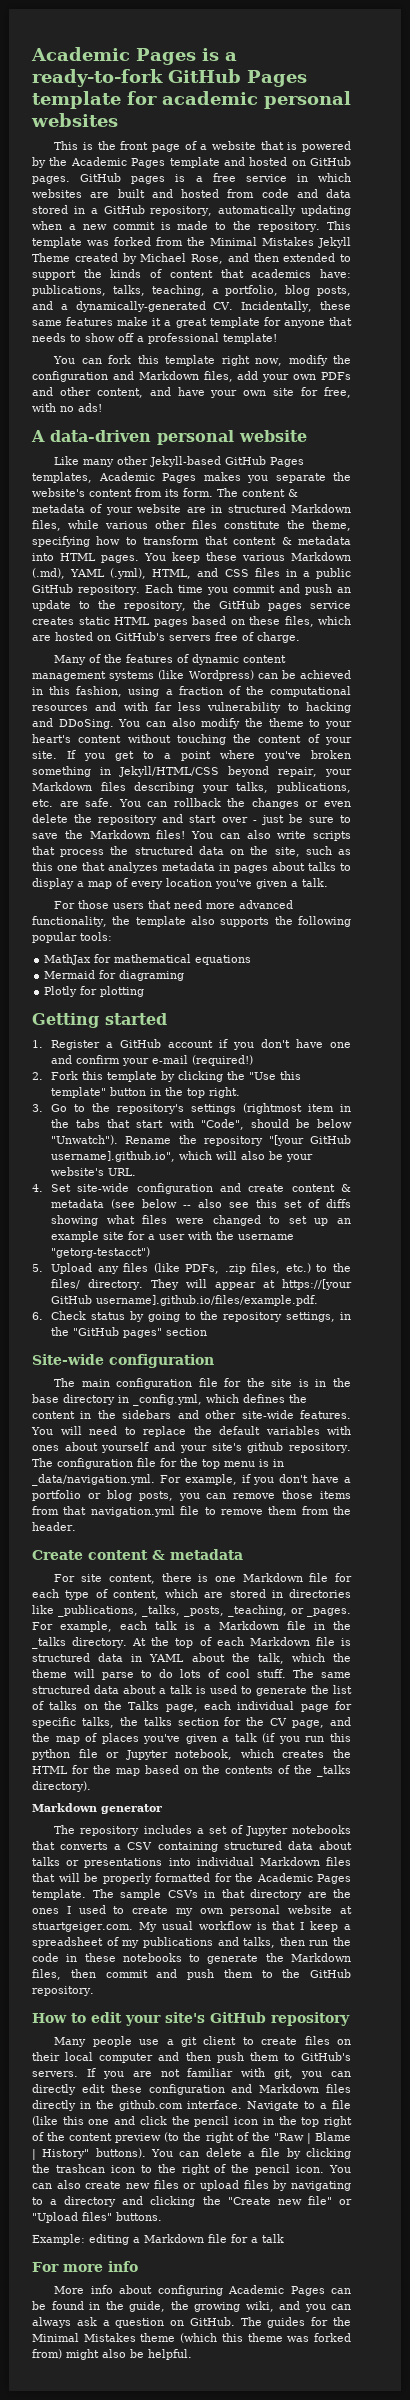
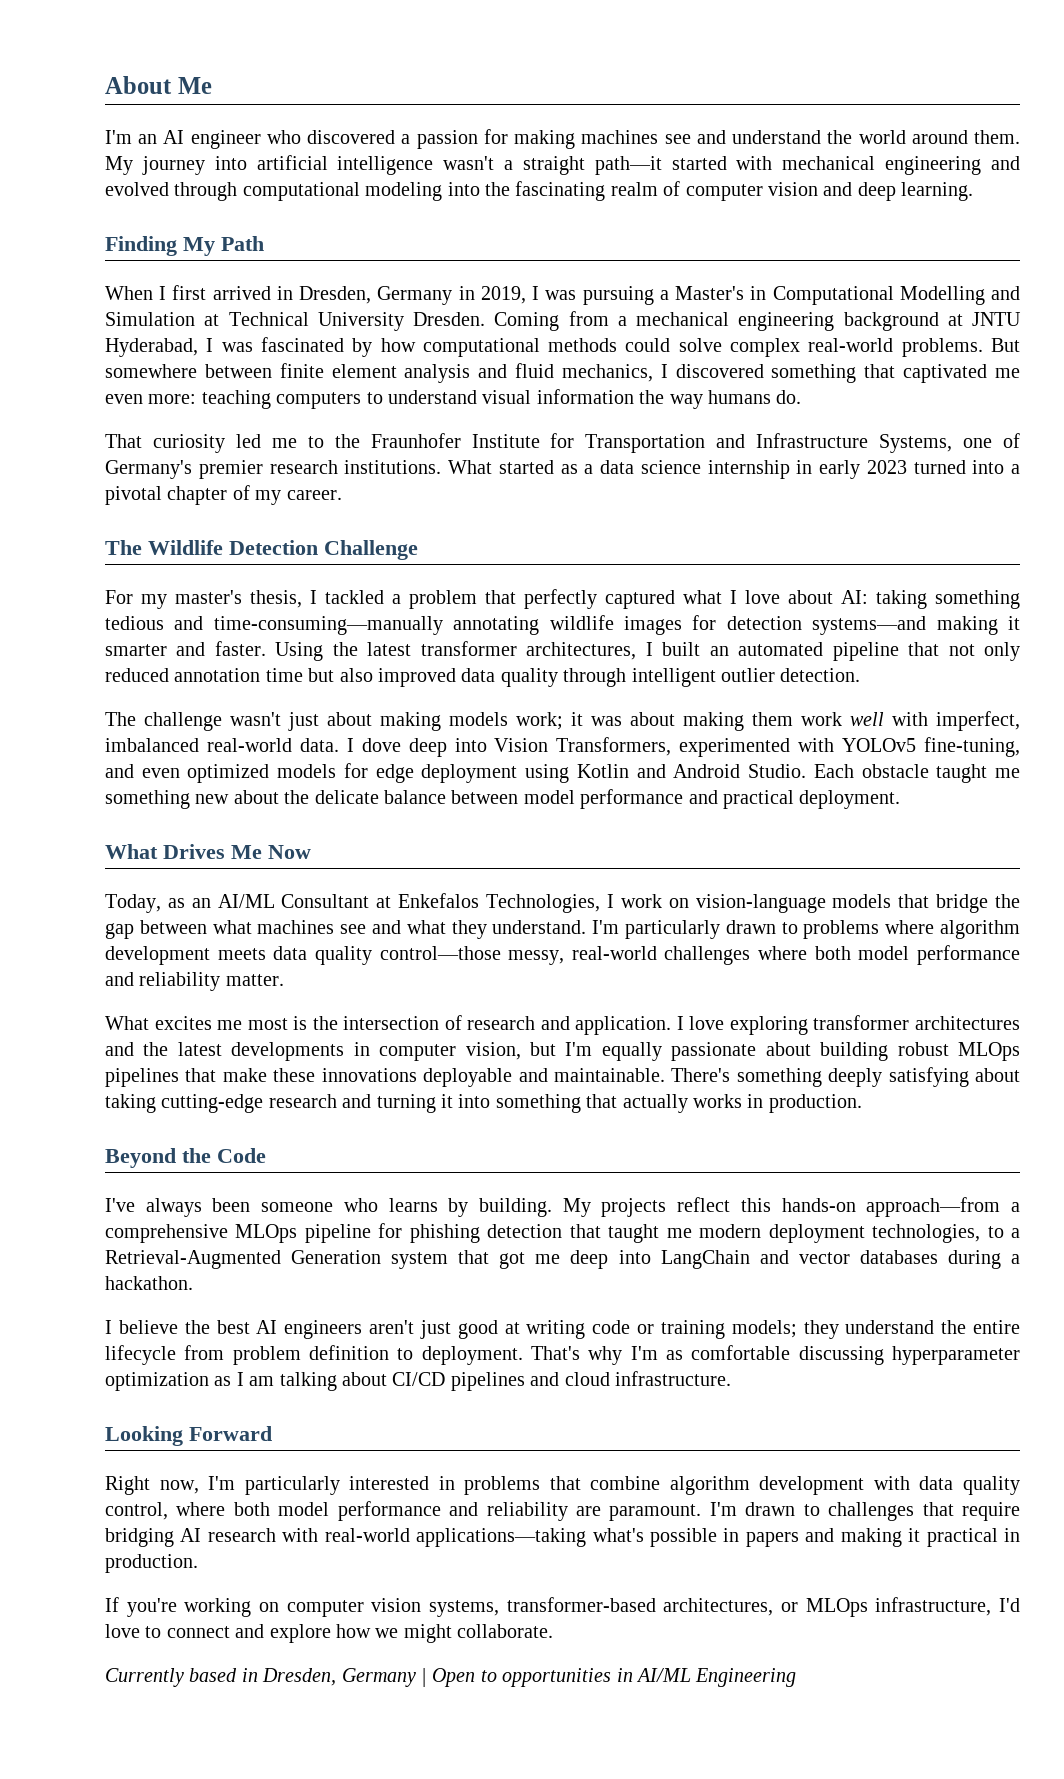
[31,47,237,65] [32,69,307,87] [32,91,351,109] [31,113,118,127] [54,141,351,152] [32,157,351,168] [32,173,351,184] [32,189,351,198] [32,205,351,216] [32,221,351,232] [32,237,351,248] [32,253,351,264] [32,269,352,280] [32,285,351,296] [32,301,351,312] [32,317,352,328] [32,333,277,344] [53,355,351,366] [32,371,351,382] [32,387,351,398] [32,403,102,412] [31,430,307,445] [54,456,305,467] [32,472,351,483] [32,488,298,497] [32,504,351,515] [32,520,351,531] [32,536,351,547] [32,552,351,563] [32,568,351,579] [32,584,351,595] [32,600,351,611] [32,616,351,627] [32,632,300,643] [54,654,287,665] [32,670,351,681] [32,686,351,697] [32,702,351,713] [32,718,352,729] [32,734,352,745] [32,750,351,761] [32,766,353,777] [32,782,351,793] [32,798,351,809] [32,814,352,825] [32,830,351,841] [32,846,352,857] [32,862,351,873] [32,878,328,889] [54,900,294,909] [32,916,351,927] [32,932,112,943] [44,954,252,965] [44,970,185,981] [44,986,145,997] [32,1013,167,1028] [32,1039,352,1050] [51,1055,254,1066] [32,1071,302,1082] [51,1087,241,1098] [32,1103,352,1114] [51,1119,353,1130] [51,1135,352,1146] [51,1151,314,1162] [51,1167,137,1176] [32,1183,351,1194] [51,1199,352,1209] [51,1215,352,1226] [51,1231,295,1242] [51,1247,151,1258] [32,1263,352,1274] [51,1279,352,1290] [51,1295,319,1306] [32,1311,352,1322] [51,1327,208,1338] [32,1354,214,1368] [54,1378,352,1389] [32,1394,307,1406] [32,1410,351,1419] [31,1426,351,1437] [32,1442,352,1453] [32,1458,284,1469] [32,1474,351,1486] [32,1490,351,1501] [32,1506,351,1517] [32,1522,76,1531] [32,1549,243,1560] [54,1573,352,1584] [32,1589,351,1600] [32,1605,351,1617] [32,1621,351,1632] [32,1637,352,1649] [32,1653,351,1664] [32,1669,351,1680] [32,1685,352,1696] [32,1701,352,1712] [32,1717,351,1728] [32,1733,351,1744] [32,1749,351,1760] [32,1765,351,1777] [32,1781,91,1792] [32,1803,162,1814] [54,1825,351,1836] [32,1841,352,1852] [32,1857,351,1868] [32,1873,351,1884] [32,1889,351,1900] [32,1905,352,1916] [32,1921,351,1932] [32,1937,351,1948] [32,1953,351,1964] [32,1969,351,1980] [32,1986,94,1996] [32,2012,350,2026] [54,2036,351,2047] [32,2052,351,2063] [32,2068,351,2079] [32,2084,351,2095] [32,2100,351,2111] [32,2116,352,2127] [32,2132,351,2144] [32,2148,352,2160] [32,2164,351,2175] [32,2180,351,2191] [32,2196,352,2207] [32,2212,162,2223] [32,2234,284,2245] [32,2261,138,2272] [54,2285,351,2296] [32,2301,351,2312] [32,2317,351,2328] [32,2333,352,2343] [32,2349,192,2360] Academic Pages is a ready-to-fork GitHub Pages template for academic personal websites // This is the front page of a website that is powered by the Academic Pages template and hosted on GitHub pages. GitHub pages is a free service in which websites are built and hosted from code and data stored in a GitHub repository, automatically updating when a new commit is made to the repository. This template was forked from the Minimal Mistakes Jekyll Theme created by Michael Rose, and then extended to support the kinds of content that academics have: publications, talks, teaching, a portfolio, blog posts, and a dynamically-generated CV. Incidentally, these same features make it a great template for anyone that needs to show off a professional template! // You can fork this template right now, modify the configuration and Markdown files, add your own PDFs and other content, and have your own site for free, with no ads! // A data-driven personal website // Like many other Jekyll-based GitHub Pages templates, Academic Pages makes you separate the website's content from its form. The content & metadata of your website are in structured Markdown files, while various other files constitute the theme, specifying how to transform that content & metadata into HTML pages. You keep these various Markdown (.md), YAML (.yml), HTML, and CSS files in a public GitHub repository. Each time you commit and push an update to the repository, the GitHub pages service creates static HTML pages based on these files, which are hosted on GitHub's servers free of charge. // Many of the features of dynamic content management systems (like Wordpress) can be achieved in this fashion, using a fraction of the computational resources and with far less vulnerability to hacking and DDoSing. You can also modify the theme to your heart's content without touching the content of your site. If you get to a point where you've broken something in Jekyll/HTML/CSS beyond repair, your Markdown files describing your talks, publications, etc. are safe. You can rollback the changes or even delete the repository and start over - just be sure to save the Markdown files! You can also write scripts that process the structured data on the site, such as this one that analyzes metadata in pages about talks to display a map of every location you've given a talk. // For those users that need more advanced functionality, the template also supports the following popular tools: // MathJax for mathematical equations // Mermaid for diagraming // Plotly for plotting // Getting started // 1. Register a GitHub account if you don't have one and confirm your e-mail (required!) // 2. Fork this template by clicking the "Use this template" button in the top right. // 3. Go to the repository's settings (rightmost item in the tabs that start with "Code", should be below "Unwatch"). Rename the repository "[your GitHub username].github.io", which will also be your website's URL. // 4. Set site-wide configuration and create content & metadata (see below -- also see this set of diffs showing what files were changed to set up an example site for a user with the username "getorg-testacct") // 5. Upload any files (like PDFs, .zip files, etc.) to the files/ directory. They will appear at https://[your GitHub username].github.io/files/example.pdf. // 6. Check status by going to the repository settings, in the "GitHub pages" section // Site-wide configuration // The main configuration file for the site is in the base directory in _config.yml, which defines the content in the sidebars and other site-wide features. You will need to replace the default variables with ones about yourself and your site's github repository. The configuration file for the top menu is in _data/navigation.yml. For example, if you don't have a portfolio or blog posts, you can remove those items from that navigation.yml file to remove them from the header. // Create content & metadata // For site content, there is one Markdown file for each type of content, which are stored in directories like _publications, _talks, _posts, _teaching, or _pages. For example, each talk is a Markdown file in the _talks directory. At the top of each Markdown file is structured data in YAML about the talk, which the theme will parse to do lots of cool stuff. The same structured data about a talk is used to generate the list of talks on the Talks page, each individual page for specific talks, the talks section for the CV page, and the map of places you've given a talk (if you run this python file or Jupyter notebook, which creates the HTML for the map based on the contents of the _talks directory). // Markdown generator // The repository includes a set of Jupyter notebooks that converts a CSV containing structured data about talks or presentations into individual Markdown files that will be properly formatted for the Academic Pages template. The sample CSVs in that directory are the ones I used to create my own personal website at stuartgeiger.com. My usual workflow is that I keep a spreadsheet of my publications and talks, then run the code in these notebooks to generate the Markdown files, then commit and push them to the GitHub repository. // How to edit your site's GitHub repository // Many people use a git client to create files on their local computer and then push them to GitHub's servers. If you are not familiar with git, you can directly edit these configuration and Markdown files directly in the github.com interface. Navigate to a file (like this one and click the pencil icon in the top right of the content preview (to the right of the "Raw | Blame | History" buttons). You can delete a file by clicking the trashcan icon to the right of the pencil icon. You can also create new files or upload files by navigating to a directory and clicking the "Create new file" or "Upload files" buttons. // Example: editing a Markdown file for a talk // For more info // More info about configuring Academic Pages can be found in the guide, the growing wiki, and you can always ask a question on GitHub. The guides for the Minimal Mistakes theme (which this theme was forked from) might also be helpful. -> [105,76,212,94] [105,129,1021,149] [105,155,1020,175] [105,181,974,201] [105,236,264,256] [105,285,1021,305] [105,311,1021,331] [105,337,1020,357] [105,363,1020,383] [105,389,802,409] [105,433,1021,453] [105,460,1020,479] [105,485,342,505] [105,540,418,560] [105,589,1020,609] [105,615,1020,635] [105,641,1021,661] [105,668,861,687] [105,711,1020,731] [105,737,1020,757] [105,763,1021,783] [105,789,901,809] [105,844,311,859] [105,893,1021,913] [105,920,1020,939] [105,945,1020,965] [105,972,284,991] [105,1015,1020,1035] [105,1042,1021,1061] [105,1067,1020,1087] [105,1094,862,1113] [105,1148,266,1168] [105,1197,1020,1217] [105,1223,1020,1243] [105,1250,1021,1269] [105,1276,193,1290] [105,1320,1021,1339] [105,1345,1021,1365] [105,1371,731,1391] [105,1426,272,1446] [105,1476,1021,1495] [105,1501,1021,1521] [105,1528,1021,1547] [105,1554,198,1573] [105,1597,1020,1617] [105,1624,554,1643] [105,1668,797,1687] About Me // I'm an AI engineer who discovered a passion for making machines see and understand the world around them. My journey into artificial intelligence wasn't a straight path—it started with mechanical engineering and evolved through computational modeling into the fascinating realm of computer vision and deep learning. // Finding My Path // When I first arrived in Dresden, Germany in 2019, I was pursuing a Master's in Computational Modelling and Simulation at Technical University Dresden. Coming from a mechanical engineering background at JNTU Hyderabad, I was fascinated by how computational methods could solve complex real-world problems. But somewhere between finite element analysis and fluid mechanics, I discovered something that captivated me even more: teaching computers to understand visual information the way humans do. // That curiosity led me to the Fraunhofer Institute for Transportation and Infrastructure Systems, one of Germany's premier research institutions. What started as a data science internship in early 2023 turned into a pivotal chapter of my career. // The Wildlife Detection Challenge // For my master's thesis, I tackled a problem that perfectly captured what I love about AI: taking something tedious and time-consuming—manually annotating wildlife images for detection systems—and making it smarter and faster. Using the latest transformer architectures, I built an automated pipeline that not only reduced annotation time but also improved data quality through intelligent outlier detection. // The challenge wasn't just about making models work; it was about making them work well with imperfect, imbalanced real-world data. I dove deep into Vision Transformers, experimented with YOLOv5 fine-tuning, and even optimized models for edge deployment using Kotlin and Android Studio. Each obstacle taught me something new about the delicate balance between model performance and practical deployment. // What Drives Me Now // Today, as an AI/ML Consultant at Enkefalos Technologies, I work on vision-language models that bridge the gap between what machines see and what they understand. I'm particularly drawn to problems where algorithm development meets data quality control—those messy, real-world challenges where both model performance and reliability matter. // What excites me most is the intersection of research and application. I love exploring transformer architectures and the latest developments in computer vision, but I'm equally passionate about building robust MLOps pipelines that make these innovations deployable and maintainable. There's something deeply satisfying about taking cutting-edge research and turning it into something that actually works in production. // Beyond the Code // I've always been someone who learns by building. My projects reflect this hands-on approach—from a comprehensive MLOps pipeline for phishing detection that taught me modern deployment technologies, to a Retrieval-Augmented Generation system that got me deep into LangChain and vector databases during a hackathon. // I believe the best AI engineers aren't just good at writing code or training models; they understand the entire lifecycle from problem definition to deployment. That's why I'm as comfortable discussing hyperparameter optimization as I am talking about CI/CD pipelines and cloud infrastructure. // Looking Forward // Right now, I'm particularly interested in problems that combine algorithm development with data quality control, where both model performance and reliability are paramount. I'm drawn to challenges that require bridging AI research with real-world applications—taking what's possible in papers and making it practical in production. // If you're working on computer vision systems, transformer-based architectures, or MLOps infrastructure, I'd love to connect and explore how we might collaborate. // Currently based in Dresden, Germany | Open to opportunities in AI/ML Engineering

